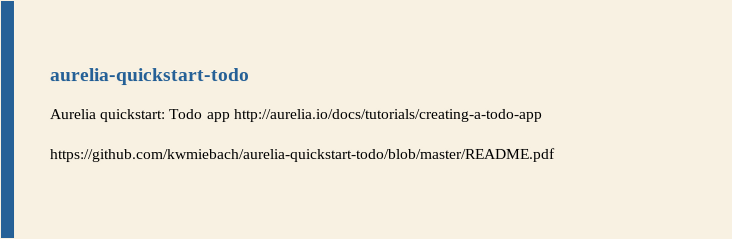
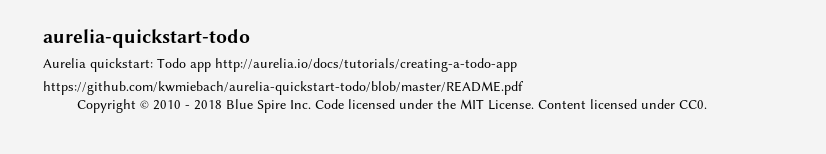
(556, 155) none -> [76,99,707,113] // Copyright © 2010 - 2018 Blue Spire Inc. Code licensed under the MIT License. Content licensed under CC0.

